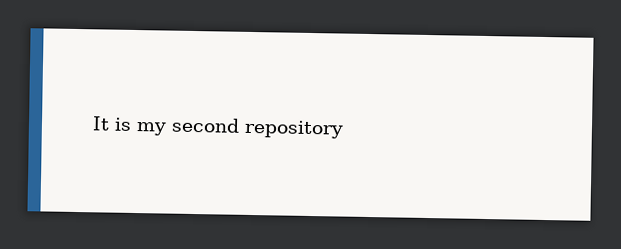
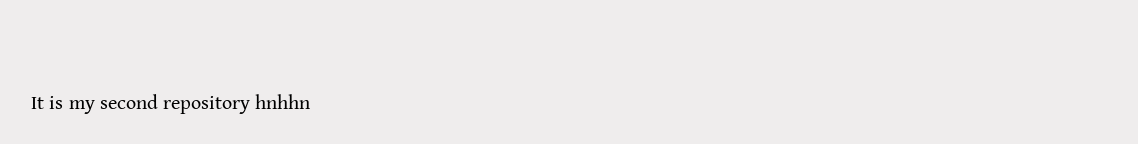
(344, 129) none -> [255,94,311,109] hnhhn

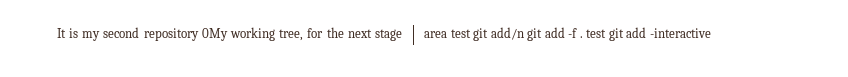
[255,94,311,109] hnhhn -> [201,27,711,41] 0My working tree, for the next stage area test git add/n git add -f . test git add -interactive

